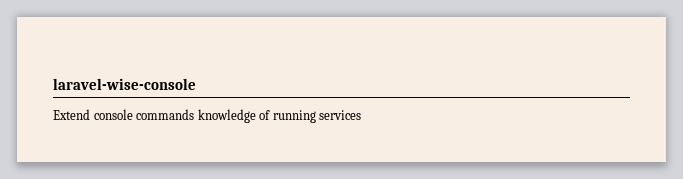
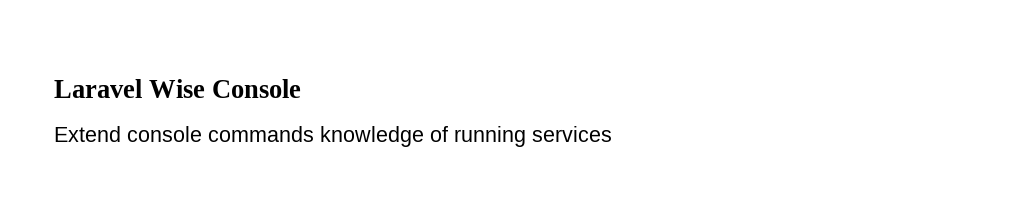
[53,78,196,90] laravel-wise-console -> [54,79,302,98] Laravel Wise Console

